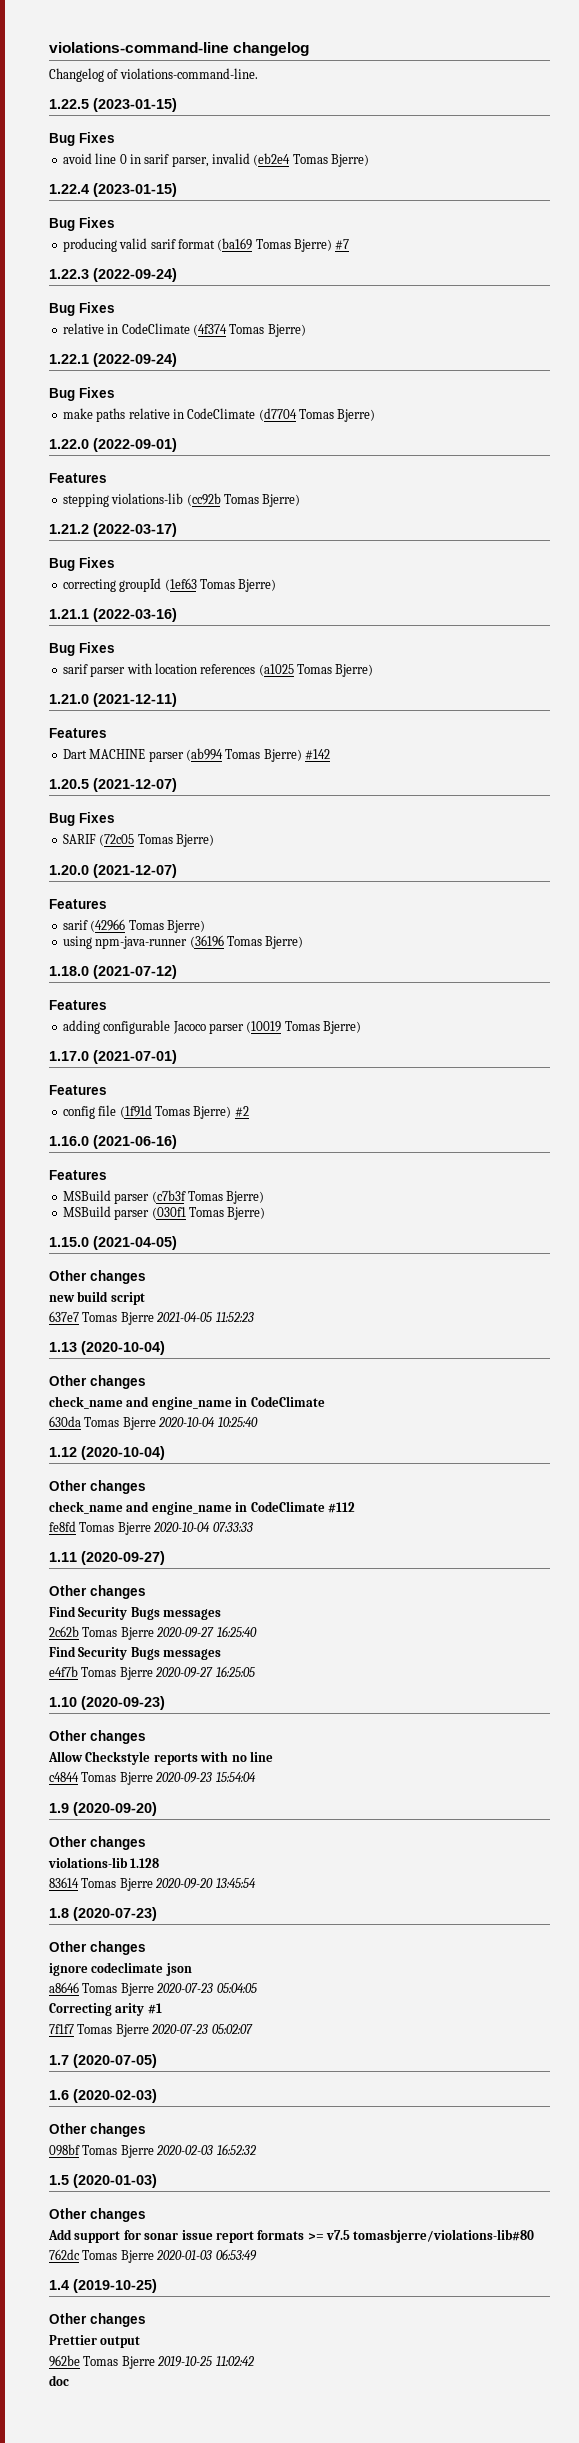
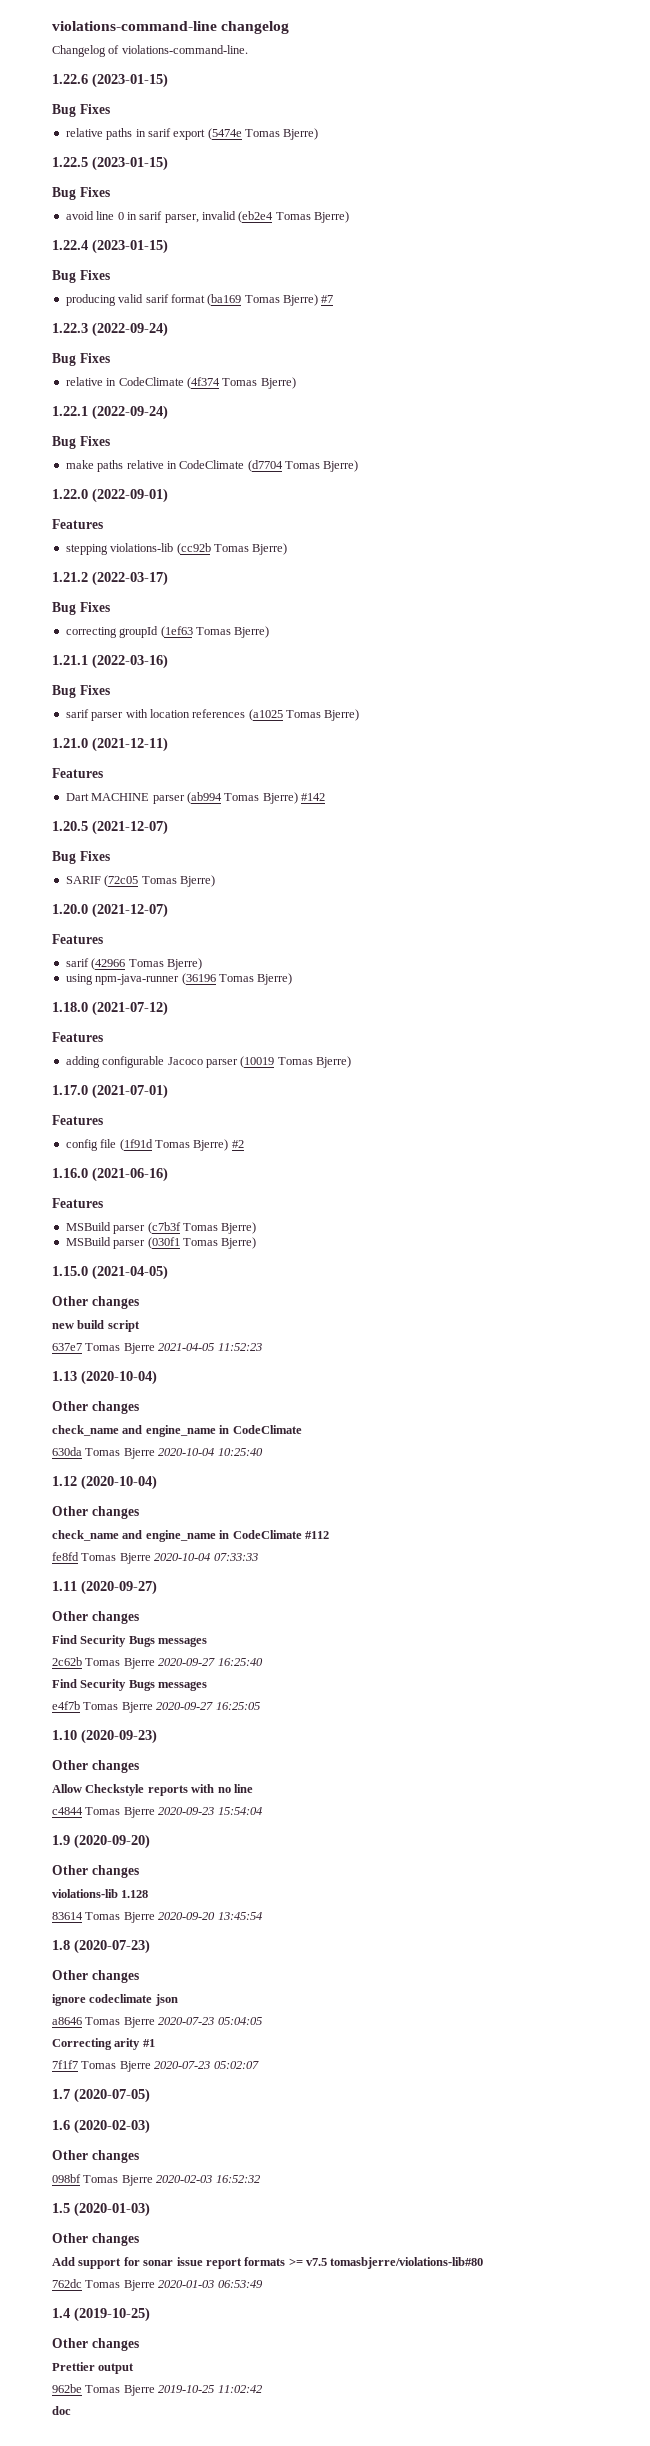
(258, 73) none -> [52,73,168,88] [52,104,110,117] [65,128,319,140] // 1.22.6 (2023-01-15) // Bug Fixes // relative paths in sarif export (5474e Tomas Bjerre)

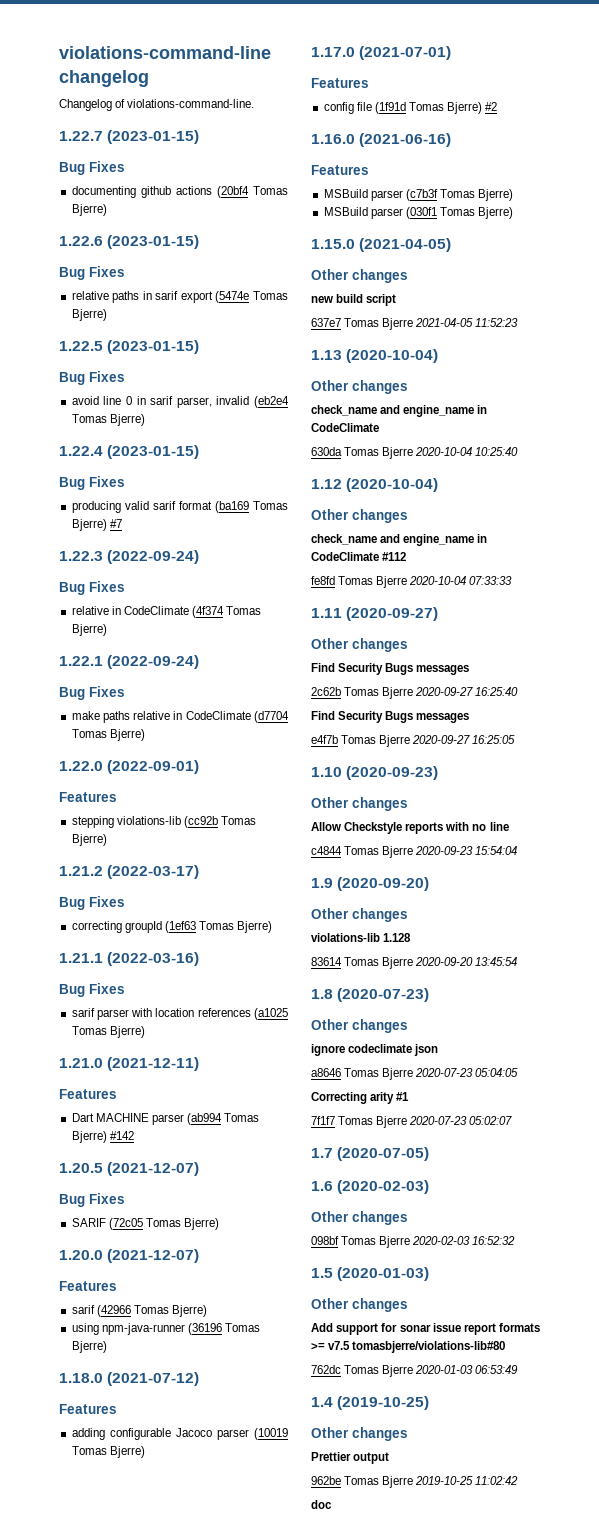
(248, 49) none -> [59,130,200,144] [59,161,125,175] [71,186,288,198] [71,204,107,216] // 1.22.7 (2023-01-15) // Bug Fixes // documenting github actions (20bf4 Tomas Bjerre)

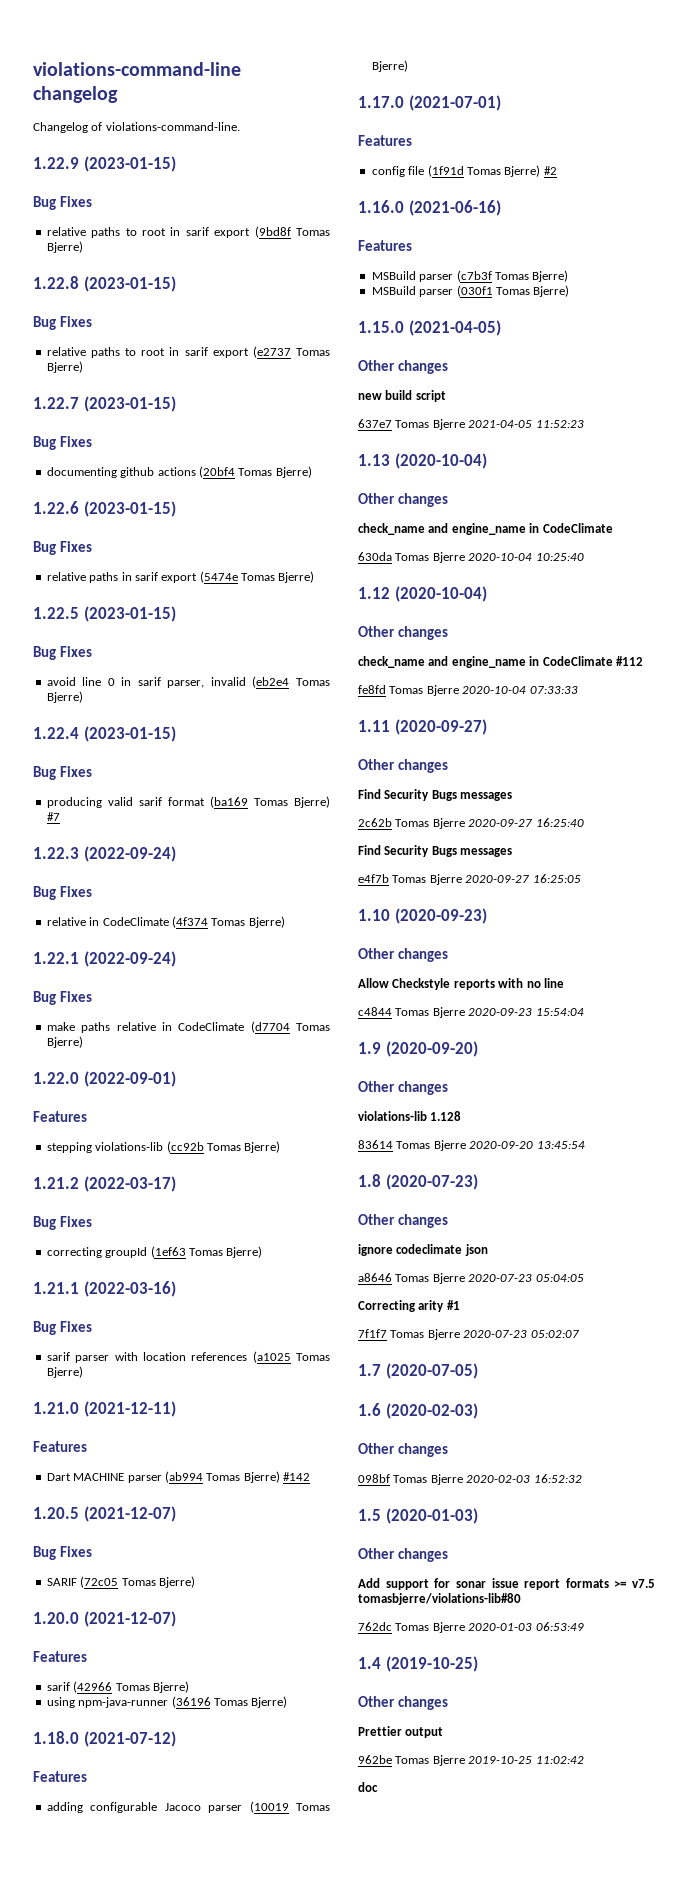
(255, 103) none -> [33,156,176,172] [33,196,92,210] [46,226,330,238] [46,241,83,253] [33,276,176,292] [33,316,92,330] [46,346,330,358] [46,361,83,373] // 1.22.9 (2023-01-15) // Bug Fixes // relative paths to root in sarif export (9bd8f Tomas Bjerre) // 1.22.8 (2023-01-15) // Bug Fixes // relative paths to root in sarif export (e2737 Tomas Bjerre)

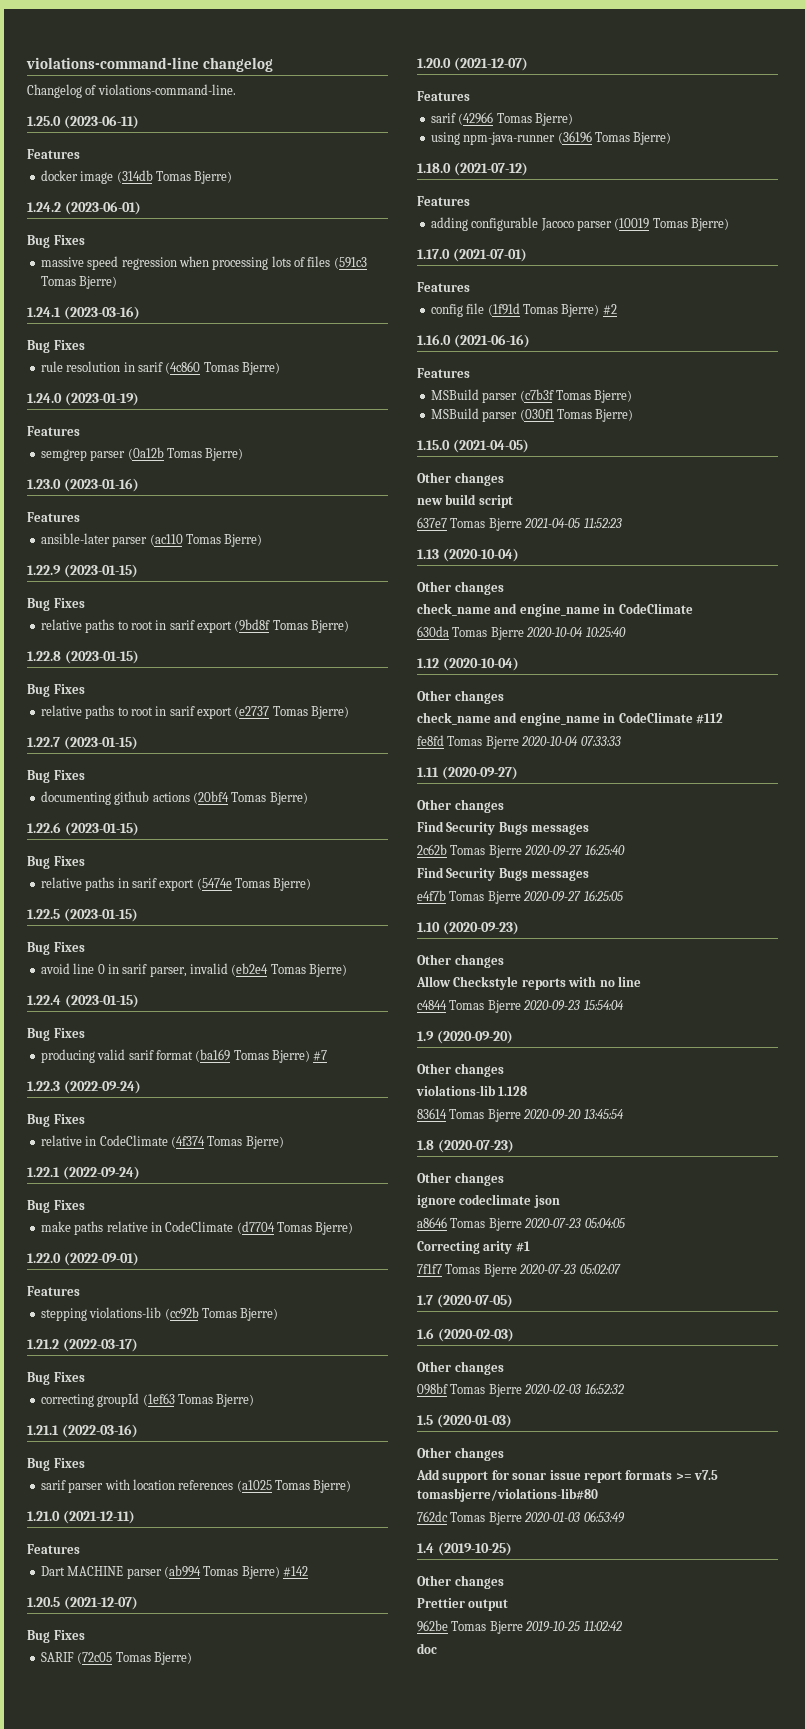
(240, 126) none -> [27,115,139,129] [27,149,80,159] [40,170,233,184] [27,201,141,215] [27,235,85,248] [40,256,367,270] [40,276,118,289] [27,306,140,320] [27,340,85,353] [40,361,280,375] [27,392,139,406] [27,426,80,436] [40,447,244,461] [27,478,139,492] [27,512,80,522] [40,533,263,547] // 1.25.0 (2023-06-11) // Features // docker image (314db Tomas Bjerre) // 1.24.2 (2023-06-01) // Bug Fixes // massive speed regression when processing lots of files (591c3 Tomas Bjerre) // 1.24.1 (2023-03-16) // Bug Fixes // rule resolution in sarif (4c860 Tomas Bjerre) // 1.24.0 (2023-01-19) // Features // semgrep parser (0a12b Tomas Bjerre) // 1.23.0 (2023-01-16) // Features // ansible-later parser (ac110 Tomas Bjerre)

